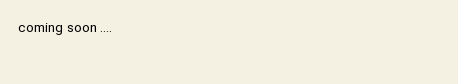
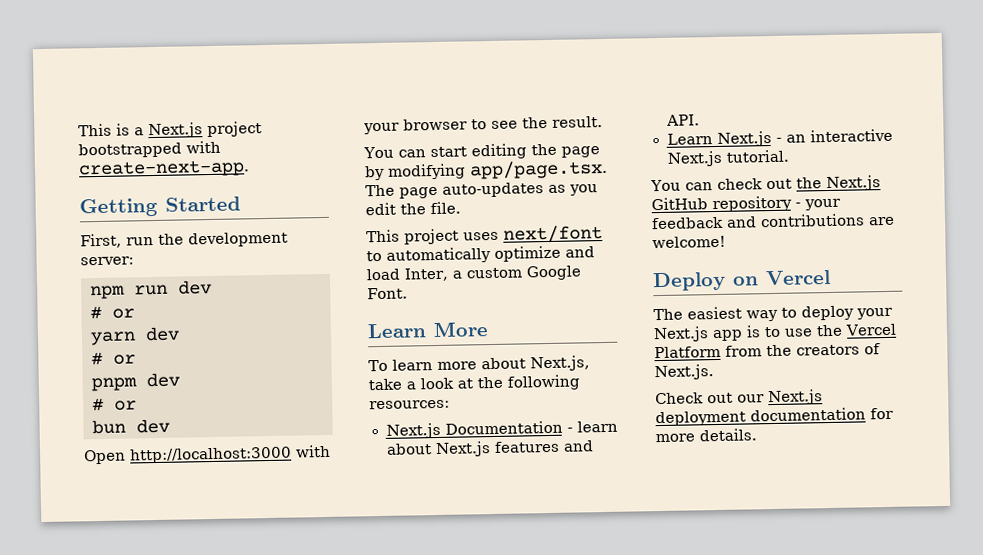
[18,23,113,35] coming soon .... -> [78,121,262,139] [78,140,221,159] [78,159,250,179] [79,196,241,218] [80,231,288,249] [80,256,134,266] [90,279,212,300] [90,305,135,320] [90,326,180,346] [91,351,136,366] [91,372,180,392] [92,397,137,412] [92,418,170,435] [84,444,331,465] [363,116,603,135] [363,143,600,160] [364,159,608,181] [365,182,598,199] [365,201,461,216] [366,225,603,245] [366,245,595,264] [366,265,582,282] [367,287,408,300] [367,321,489,339] [368,355,590,372] [368,374,581,391] [369,399,450,410] [385,420,618,439] [385,440,594,458] [665,114,700,126] [666,128,893,147] [666,149,789,167] [650,175,881,192] [651,195,841,213] [651,213,895,230] [652,235,726,249] [652,269,831,292] [653,305,893,322] [653,323,897,343] [654,343,881,359] [654,364,714,381] [655,389,823,406] [655,407,894,427] [655,428,757,443] This is a Next.js project bootstrapped with create-next-app. // Getting Started // First, run the development server: // npm run dev // # or // yarn dev // # or // pnpm dev // # or // bun dev // Open http://localhost:3000 with your browser to see the result. // You can start editing the page by modifying app/page.tsx. The page auto-updates as you edit the file. // This project uses next/font to automatically optimize and load Inter, a custom Google Font. // Learn More // To learn more about Next.js, take a look at the following resources: // Next.js Documentation - learn about Next.js features and API. // Learn Next.js - an interactive Next.js tutorial. // You can check out the Next.js GitHub repository - your feedback and contributions are welcome! // Deploy on Vercel // The easiest way to deploy your Next.js app is to use the Vercel Platform from the creators of Next.js. // Check out our Next.js deployment documentation for more details.

